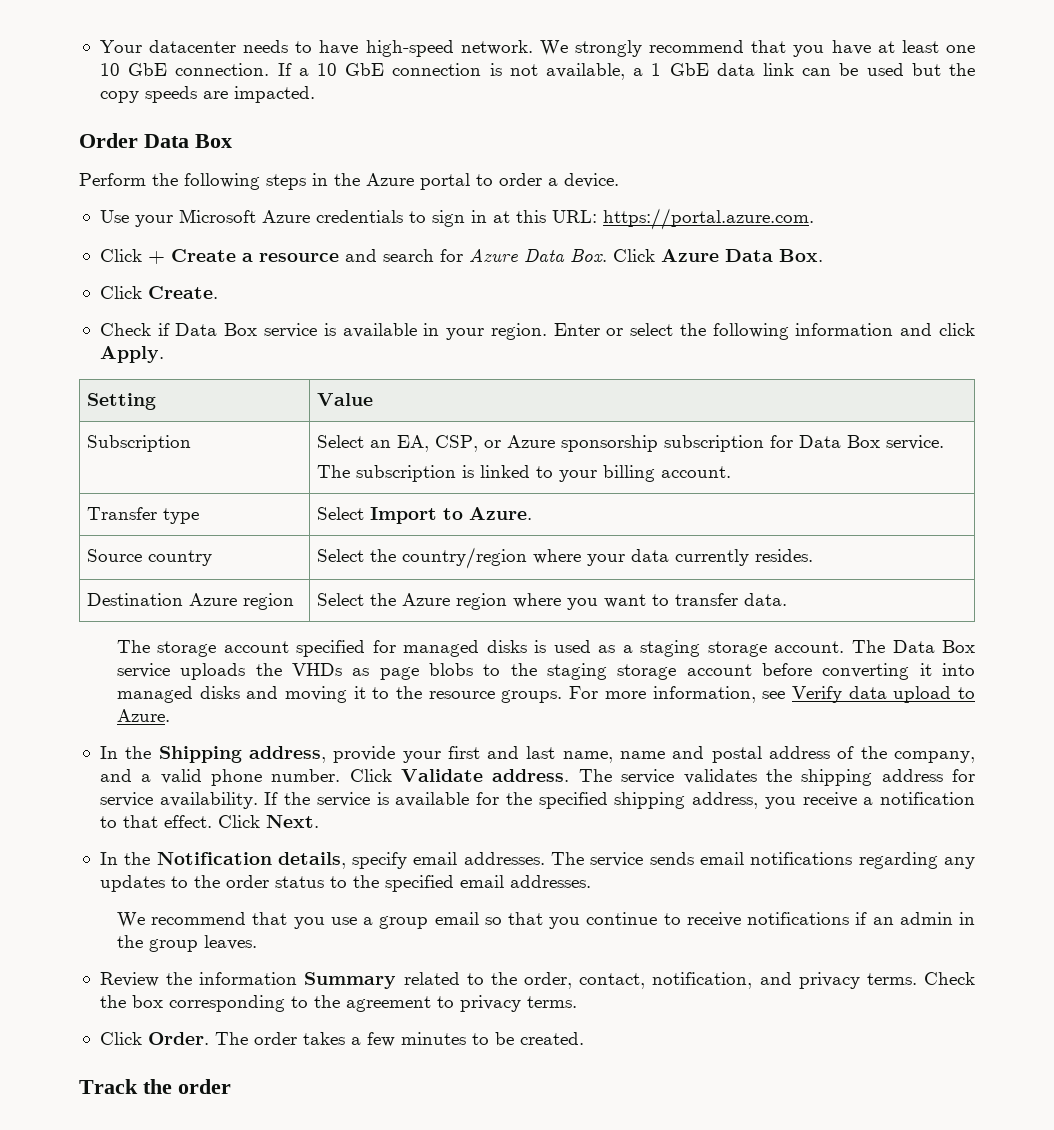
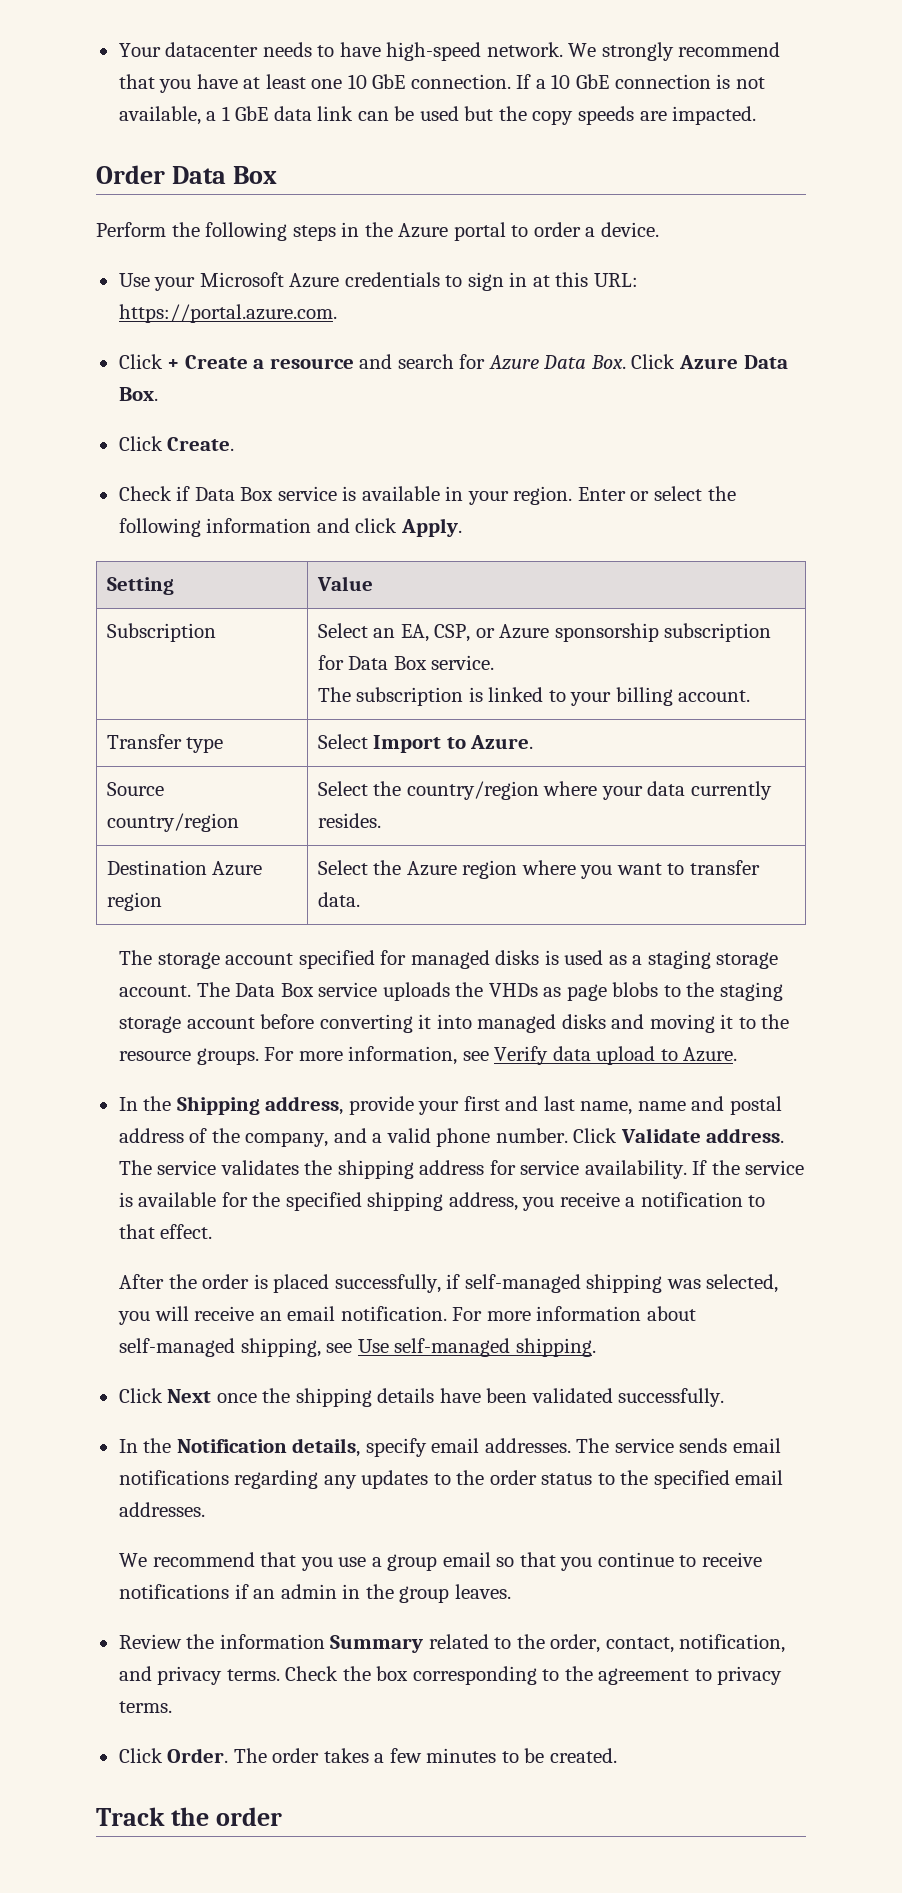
[148,550,213,566] country -> [106,813,239,832] country/region
[217,815,319,828] Click Next. -> [119,1274,779,1293] [118,1306,696,1325] [119,1338,596,1357] [118,1388,725,1407] // After the order is placed successfully, if self-managed shipping was selected, you will receive an email notification. For more information about self-managed shipping, see Use self-managed shipping. // Click Next once the shipping details have been validated successfully.

